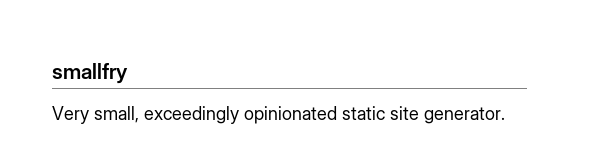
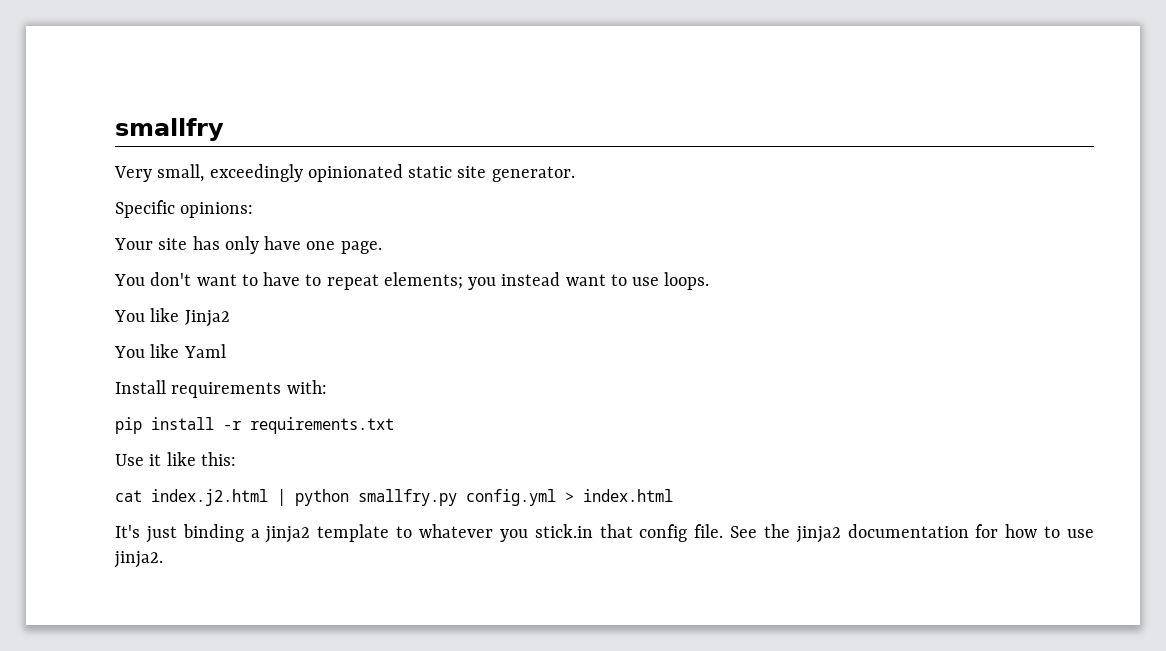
(505, 115) none -> [115,200,254,218] [114,236,382,254] [114,272,710,290] [114,308,230,327] [114,344,226,358] [115,380,327,398] [115,417,394,434] [115,452,236,466] [115,489,673,506] [115,524,1095,543] [114,551,163,568] // Specific opinions: // Your site has only have one page. // You don't want to have to repeat elements; you instead want to use loops. // You like Jinja2 // You like Yaml // Install requirements with: // pip install -r requirements.txt // Use it like this: // cat index.j2.html | python smallfry.py config.yml > index.html // It's just binding a jinja2 template to whatever you stick.in that config file. See the jinja2 documentation for how to use jinja2.

